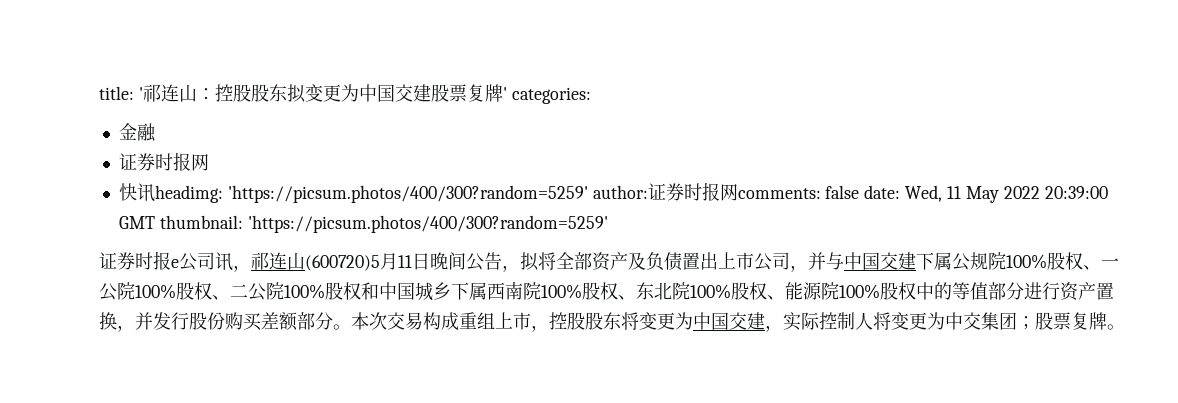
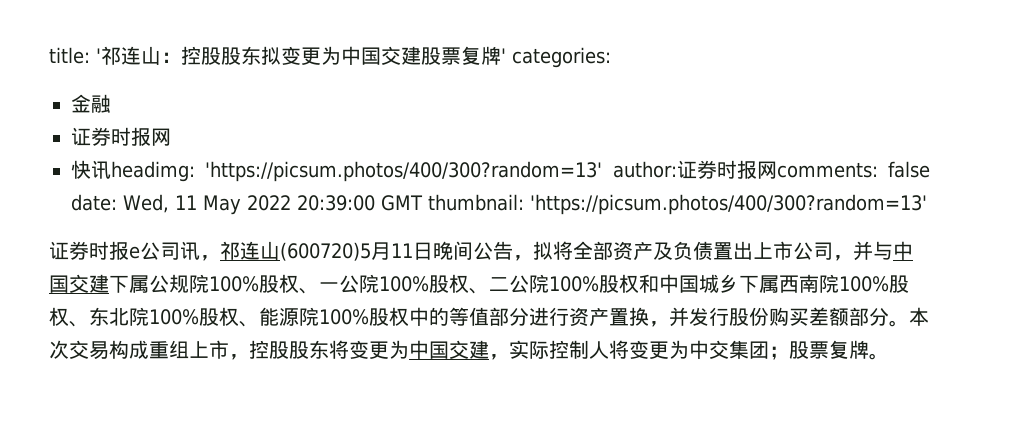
[227,185,588,203] 'https://picsum.photos/400/300?random=5259' -> [205,161,603,182] 'https://picsum.photos/400/300?random=13'
[247,215,608,233] 'https://picsum.photos/400/300?random=5259' -> [529,194,927,215] 'https://picsum.photos/400/300?random=13'

